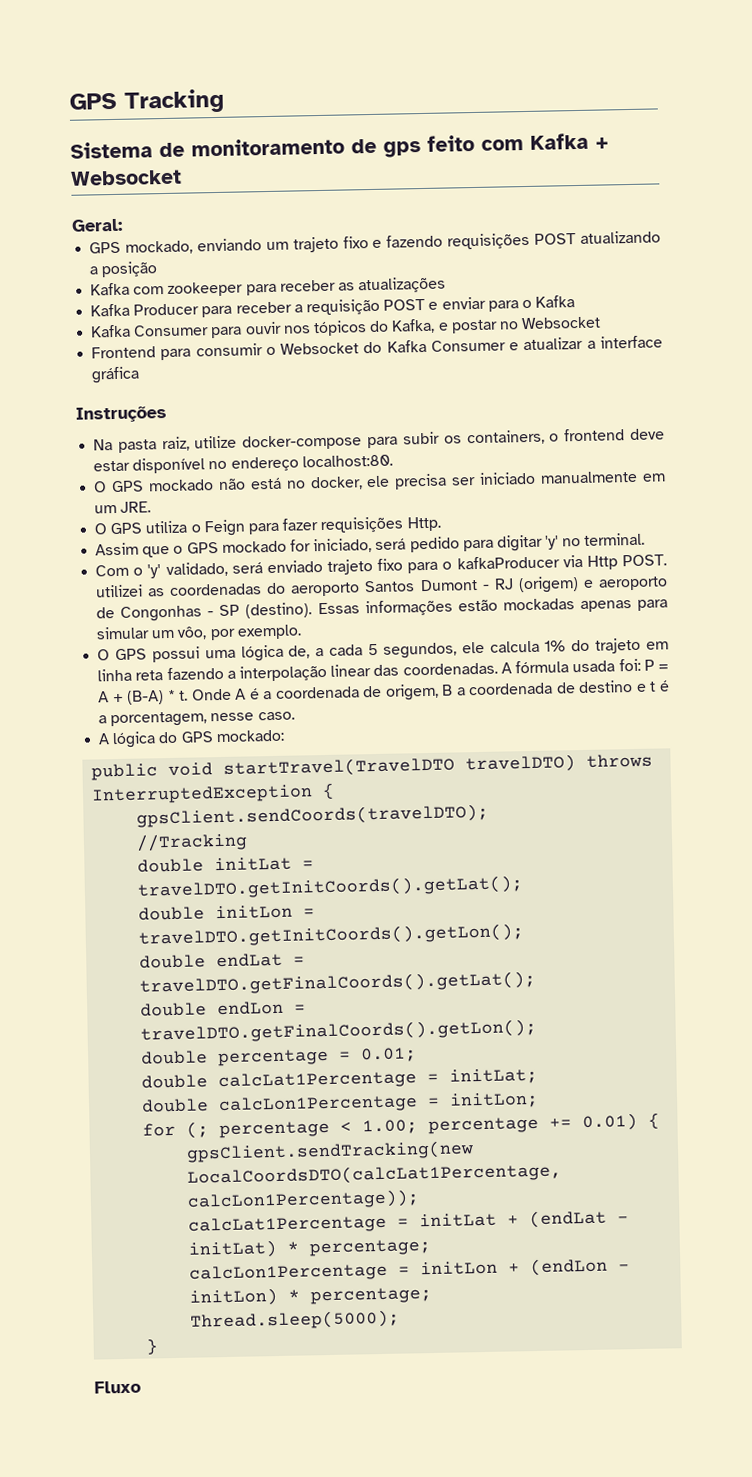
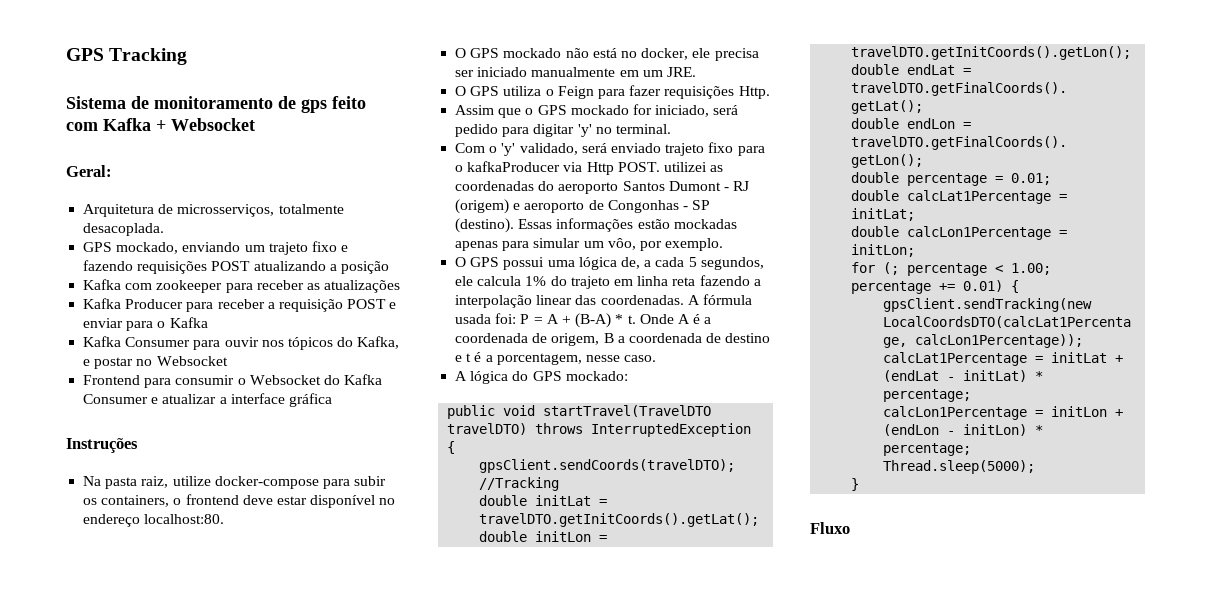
(123, 225) none -> [83,204,344,217] [83,223,165,236] // Arquitetura de microsserviços, totalmente desacoplada.

